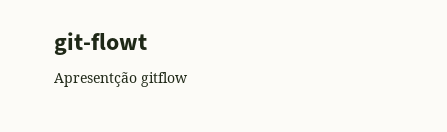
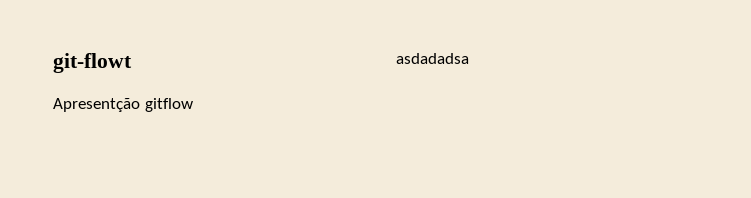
(188, 79) none -> [396,53,469,64] // asdadadsa

